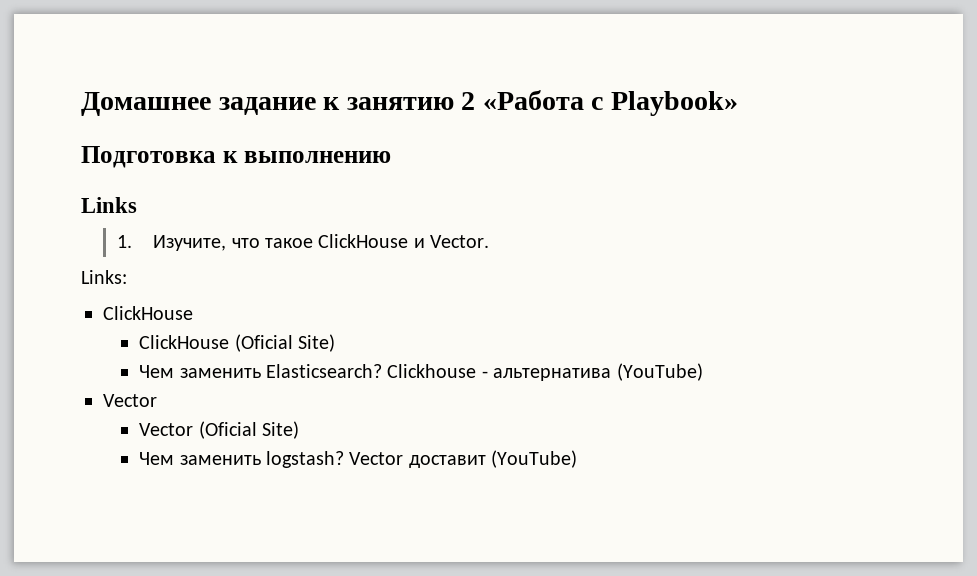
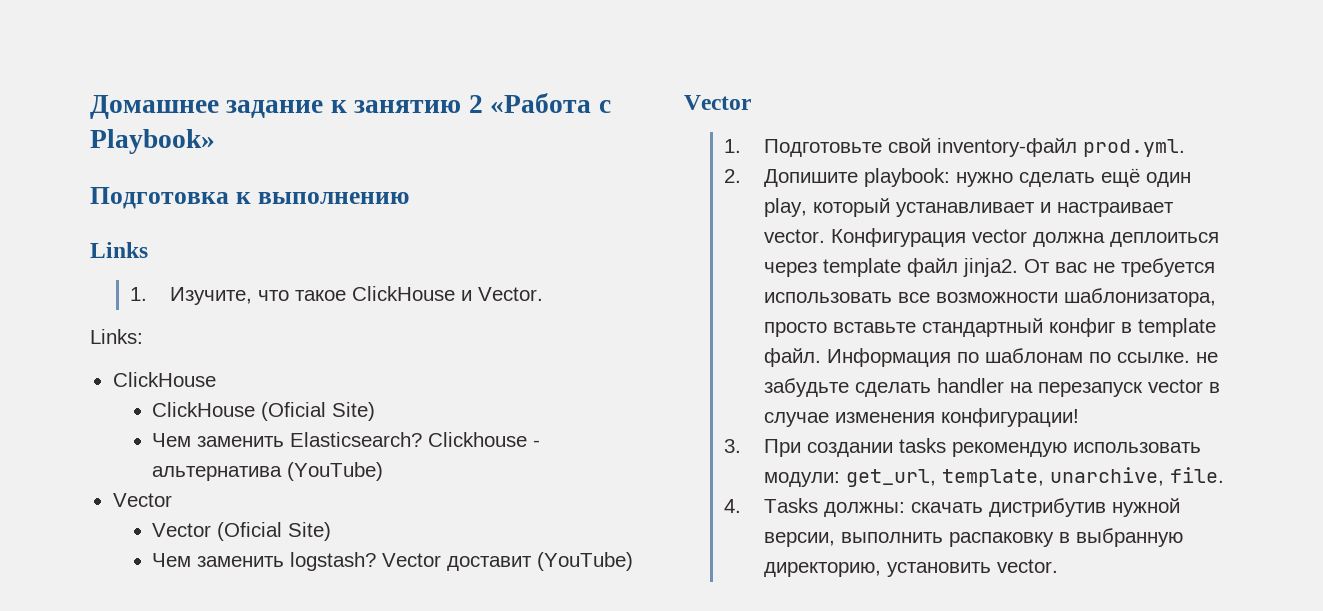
(578, 459) none -> [684,95,751,110] [723,138,1185,157] [723,168,1191,187] [763,198,1174,217] [763,228,1219,247] [763,258,1215,277] [763,288,1216,307] [763,318,1216,337] [763,348,1218,367] [763,378,1220,397] [763,408,1079,427] [723,438,1201,457] [763,467,1224,487] [723,498,1180,517] [763,528,1183,547] [763,559,1058,577] // Vector // 1. Подготовьте свой inventory-файл prod.yml. // 2. Допишите playbook: нужно сделать ещё один play, который устанавливает и настраивает vector. Конфигурация vector должна деплоиться через template файл jinja2. От вас не требуется использовать все возможности шаблонизатора, просто вставьте стандартный конфиг в template файл. Информация по шаблонам по ссылке. не забудьте сделать handler на перезапуск vector в случае изменения конфигурации! // 3. При создании tasks рекомендую использовать модули: get_url, template, unarchive, file. // 4. Tasks должны: скачать дистрибутив нужной версии, выполнить распаковку в выбранную директорию, установить vector.

